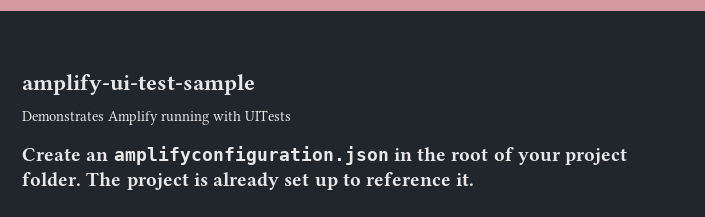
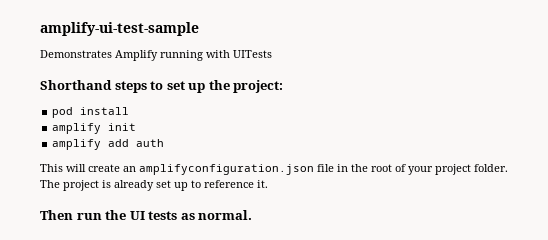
[22,148,81,161] Create -> [40,80,284,93] [52,107,130,118] [52,123,137,134] [52,139,165,150] [40,164,120,172] Shorthand steps to set up the project: // pod install // amplify init // amplify add auth // This will create
(389, 155) none -> [317,164,334,172] file
(475, 179) none -> [40,210,253,220] // Then run the UI tests as normal.

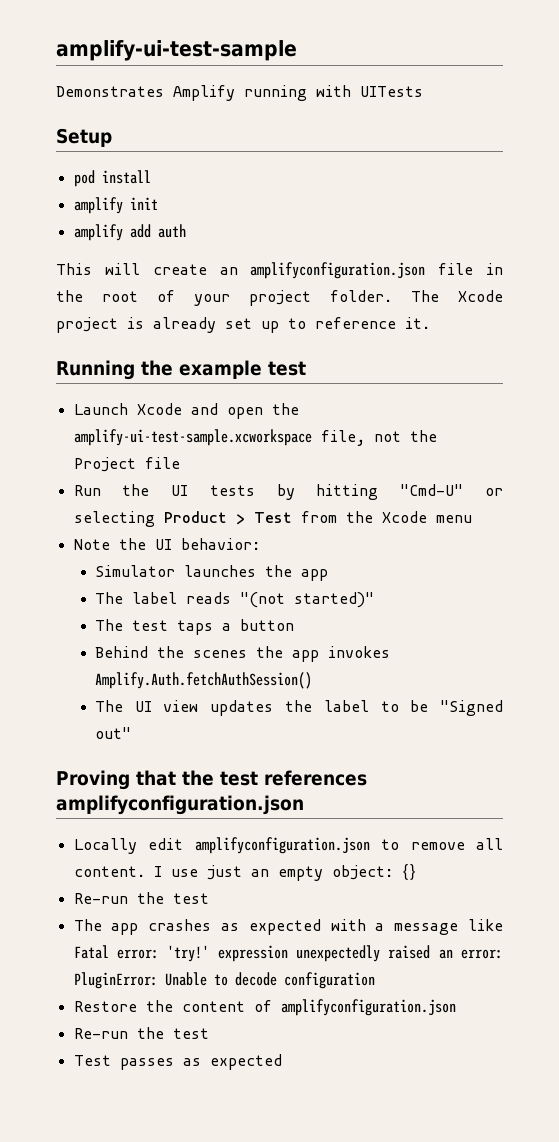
[40,80,284,93] Shorthand steps to set up the project: -> [56,128,112,147] Setup
(60, 184) none -> [458,290,503,302] Xcode
[40,210,253,220] Then run the UI tests as normal. -> [56,360,306,380] [73,403,299,419] [73,429,437,446] [73,457,180,472] [73,484,503,500] [73,511,472,527] [73,538,260,550] [94,565,328,581] [94,592,374,608] [94,619,294,635] [94,646,390,662] [94,672,312,689] [94,700,503,716] [94,727,131,739] [56,770,367,790] [56,795,304,815] [73,837,503,854] [73,864,416,881] [73,892,209,904] [73,919,504,935] [73,945,503,962] [73,972,375,989] [73,999,456,1016] [73,1027,209,1039] [73,1054,282,1070] Running the example test // Launch Xcode and open the amplify-ui-test-sample.xcworkspace file, not the Project file // Run the UI tests by hitting "Cmd-U" or selecting Product > Test from the Xcode menu // Note the UI behavior: // Simulator launches the app // The label reads "(not started)" // The test taps a button // Behind the scenes the app invokes Amplify.Auth.fetchAuthSession() // The UI view updates the label to be "Signed out" // Proving that the test references amplifyconfiguration.json // Locally edit amplifyconfiguration.json to remove all content. I use just an empty object: {} // Re-run the test // The app crashes as expected with a message like Fatal error: 'try!' expression unexpectedly raised an error: PluginError: Unable to decode configuration // Restore the content of amplifyconfiguration.json // Re-run the test // Test passes as expected

